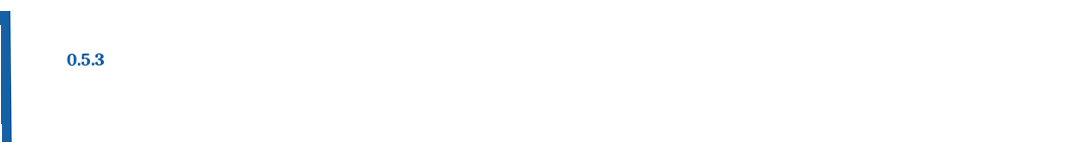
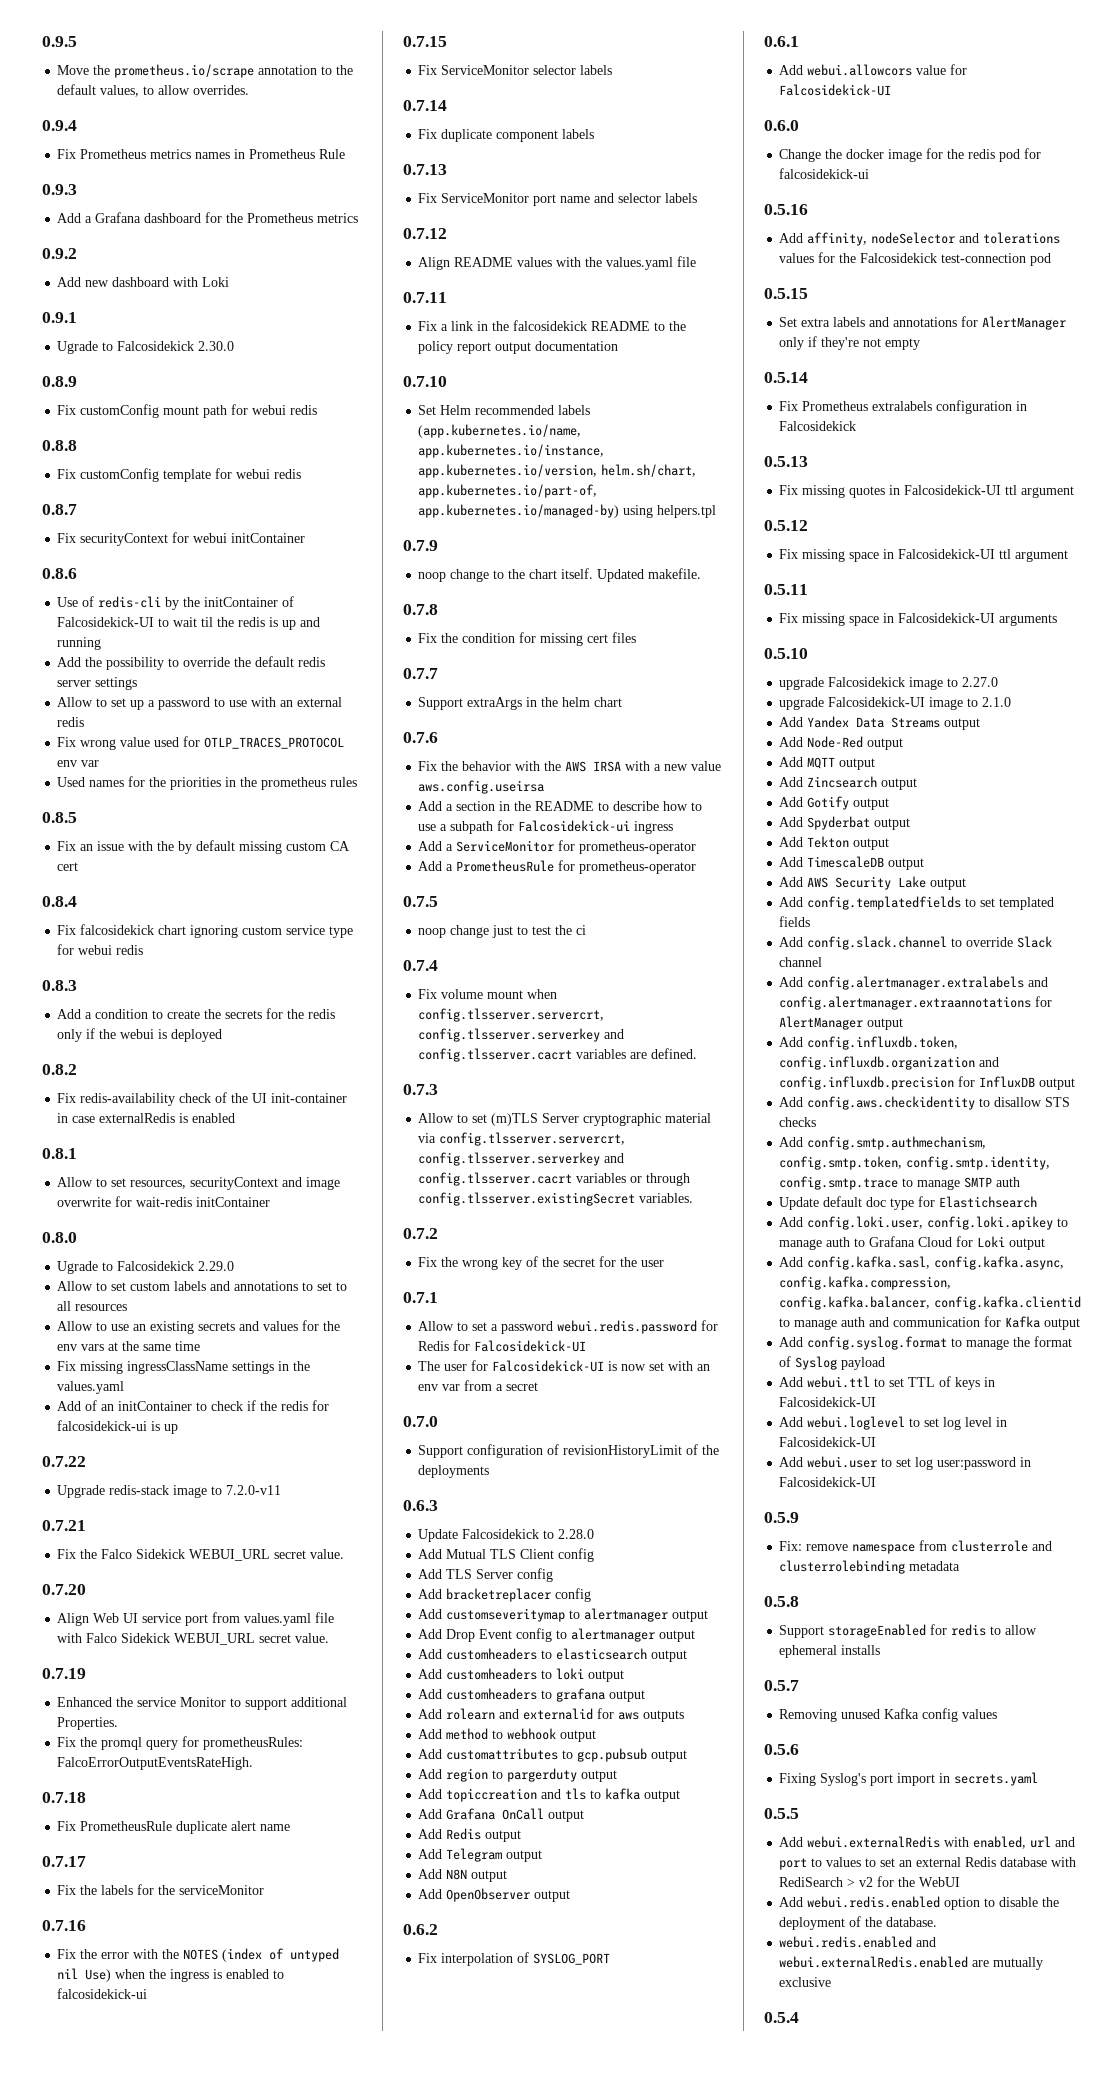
[66,53,105,66] 0.5.3 -> [42,36,77,47] [57,64,354,78] [57,84,250,97] [42,120,77,131] [57,149,346,159] [42,184,77,195] [57,212,359,223] [42,248,77,259] [57,277,230,287] [42,312,77,323] [57,341,235,354] [42,376,77,387] [57,404,318,418] [42,440,77,451] [57,468,302,482] [42,504,77,515] [57,532,306,546] [42,568,77,579] [57,596,295,610] [57,617,321,630] [57,637,102,650] [57,656,326,670] [57,677,138,690] [57,697,343,710] [57,717,85,727] [57,736,345,750] [57,760,100,767] [57,776,358,790] [42,812,77,823] [57,840,351,854] [57,862,79,871] [42,896,77,907] [57,924,354,938] [57,944,144,955] [42,980,77,991] [57,1008,336,1019] [57,1028,223,1042] [42,1064,77,1075] [57,1092,348,1106] [57,1113,236,1123] [42,1148,77,1159] [57,1177,341,1190] [57,1196,271,1207] [42,1232,77,1243] [57,1261,235,1274] [57,1281,348,1291] [57,1301,128,1311] [57,1320,341,1334] [57,1341,201,1351] [57,1361,311,1374] [57,1381,125,1394] [57,1400,330,1411] [57,1420,179,1434] [42,1456,86,1467] [57,1485,282,1498] [42,1520,86,1531] [57,1549,345,1561] [42,1584,86,1595] [57,1612,335,1626] [57,1633,330,1645] [42,1668,86,1679] [57,1697,348,1710] [57,1717,119,1730] [57,1736,304,1750] [57,1757,254,1770] [42,1792,86,1803] [57,1821,291,1834] [42,1856,86,1867] [57,1884,265,1895] [42,1920,86,1931] [57,1948,340,1962] [57,1968,285,1982] [57,1988,148,1999] [403,36,447,47] [418,65,613,75] [403,100,447,111] [418,129,595,142] [403,164,447,175] [418,193,698,206] [403,228,447,239] [418,256,697,270] [403,292,447,303] [418,320,687,331] [418,341,619,354] [403,376,447,387] [418,405,591,415] [418,424,582,438] [418,444,605,458] [418,464,697,478] [418,484,598,498] [418,504,717,518] [403,540,438,551] [418,568,702,582] [403,604,438,615] [418,632,637,646] [403,668,438,679] [418,697,623,710] [403,732,438,743] [418,761,722,772] [418,780,545,794] [418,801,703,811] [418,820,674,834] [418,840,697,854] [418,860,697,874] [403,896,438,907] [418,925,587,938] [403,960,438,971] [418,989,558,999] [418,1008,605,1022] [418,1028,625,1042] [418,1048,698,1062] [403,1084,438,1095] [418,1113,712,1126] [418,1132,626,1146] [418,1152,625,1166] [418,1172,691,1186] [418,1192,694,1206] [403,1228,438,1239] [418,1256,665,1270] [403,1292,438,1303] [418,1320,719,1334] [418,1340,587,1352] [418,1360,711,1372] [418,1380,539,1391] [403,1416,438,1427] [418,1444,720,1458] [418,1465,490,1478] [403,1500,438,1511] [418,1529,595,1542] [418,1548,595,1562] [418,1568,554,1582] [418,1588,592,1602] [418,1608,709,1622] [418,1628,696,1642] [418,1648,688,1662] [418,1668,625,1682] [418,1688,646,1702] [418,1708,685,1722] [418,1728,597,1742] [418,1748,688,1762] [418,1768,618,1782] [418,1788,681,1802] [418,1808,585,1822] [418,1828,522,1842] [418,1848,543,1862] [418,1869,508,1882] [418,1888,571,1902] [403,1924,438,1935] [418,1952,611,1966] [764,36,799,47] [779,64,968,76] [779,84,892,96] [764,120,799,131] [779,148,1042,162] [779,168,870,179] [764,204,808,215] [779,232,1061,246] [779,252,1052,266] [764,288,808,299] [779,316,1067,330] [779,336,921,350] [764,372,808,383] [779,400,1028,414] [779,421,857,431] [764,456,808,467] [779,485,1075,498] [764,520,808,531] [779,549,1069,562] [764,584,808,595] [779,613,1058,626] [764,648,808,659] [779,677,999,690] [779,697,1012,710] [779,716,981,730] [779,736,904,750] [779,757,876,770] [779,776,918,790] [779,796,890,810] [779,816,911,830] [779,836,890,850] [779,856,925,870] [779,876,967,890] [779,896,1055,910] [779,916,811,927] [779,936,1053,950] [779,957,823,967] [779,976,1049,990] [779,996,1053,1010] [779,1016,904,1030] [779,1036,959,1050] [779,1056,1000,1070] [779,1076,1076,1090] [779,1096,1071,1110] [779,1117,817,1127] [779,1136,987,1150] [779,1156,1051,1170] [779,1176,1021,1190] [779,1196,1038,1210] [779,1216,1069,1230] [779,1236,1046,1250] [779,1256,1065,1270] [779,1276,952,1290] [779,1296,1082,1310] [779,1316,1081,1330] [779,1336,1073,1350] [779,1356,886,1370] [779,1376,996,1390] [779,1397,877,1407] [779,1416,1008,1430] [779,1437,877,1447] [779,1456,1032,1470] [779,1477,877,1487] [764,1512,799,1523] [779,1540,1053,1554] [779,1560,961,1574] [764,1596,799,1607] [779,1624,1038,1638] [779,1645,881,1658] [764,1680,799,1691] [779,1708,998,1722] [764,1744,799,1755] [779,1772,1039,1786] [764,1808,799,1819] [779,1836,1076,1849] [779,1857,1077,1870] [779,1876,961,1887] [779,1896,1060,1910] [779,1916,938,1930] [779,1936,937,1948] [779,1956,1044,1970] [779,1977,832,1987] [764,2012,799,2023] 0.9.5 // Move the prometheus.io/scrape annotation to the default values, to allow overrides. // 0.9.4 // Fix Prometheus metrics names in Prometheus Rule // 0.9.3 // Add a Grafana dashboard for the Prometheus metrics // 0.9.2 // Add new dashboard with Loki // 0.9.1 // Ugrade to Falcosidekick 2.30.0 // 0.8.9 // Fix customConfig mount path for webui redis // 0.8.8 // Fix customConfig template for webui redis // 0.8.7 // Fix securityContext for webui initContainer // 0.8.6 // Use of redis-cli by the initContainer of Falcosidekick-UI to wait til the redis is up and running // Add the possibility to override the default redis server settings // Allow to set up a password to use with an external redis // Fix wrong value used for OTLP_TRACES_PROTOCOL env var // Used names for the priorities in the prometheus rules // 0.8.5 // Fix an issue with the by default missing custom CA cert // 0.8.4 // Fix falcosidekick chart ignoring custom service type for webui redis // 0.8.3 // Add a condition to create the secrets for the redis only if the webui is deployed // 0.8.2 // Fix redis-availability check of the UI init-container in case externalRedis is enabled // 0.8.1 // Allow to set resources, securityContext and image overwrite for wait-redis initContainer // 0.8.0 // Ugrade to Falcosidekick 2.29.0 // Allow to set custom labels and annotations to set to all resources // Allow to use an existing secrets and values for the env vars at the same time // Fix missing ingressClassName settings in the values.yaml // Add of an initContainer to check if the redis for falcosidekick-ui is up // 0.7.22 // Upgrade redis-stack image to 7.2.0-v11 // 0.7.21 // Fix the Falco Sidekick WEBUI_URL secret value. // 0.7.20 // Align Web UI service port from values.yaml file with Falco Sidekick WEBUI_URL secret value. // 0.7.19 // Enhanced the service Monitor to support additional Properties. // Fix the promql query for prometheusRules: FalcoErrorOutputEventsRateHigh. // 0.7.18 // Fix PrometheusRule duplicate alert name // 0.7.17 // Fix the labels for the serviceMonitor // 0.7.16 // Fix the error with the NOTES (index of untyped nil Use) when the ingress is enabled to falcosidekick-ui // 0.7.15 // Fix ServiceMonitor selector labels // 0.7.14 // Fix duplicate component labels // 0.7.13 // Fix ServiceMonitor port name and selector labels // 0.7.12 // Align README values with the values.yaml file // 0.7.11 // Fix a link in the falcosidekick README to the policy report output documentation // 0.7.10 // Set Helm recommended labels (app.kubernetes.io/name, app.kubernetes.io/instance, app.kubernetes.io/version, helm.sh/chart, app.kubernetes.io/part-of, app.kubernetes.io/managed-by) using helpers.tpl // 0.7.9 // noop change to the chart itself. Updated makefile. // 0.7.8 // Fix the condition for missing cert files // 0.7.7 // Support extraArgs in the helm chart // 0.7.6 // Fix the behavior with the AWS IRSA with a new value aws.config.useirsa // Add a section in the README to describe how to use a subpath for Falcosidekick-ui ingress // Add a ServiceMonitor for prometheus-operator // Add a PrometheusRule for prometheus-operator // 0.7.5 // noop change just to test the ci // 0.7.4 // Fix volume mount when config.tlsserver.servercrt, config.tlsserver.serverkey and config.tlsserver.cacrt variables are defined. // 0.7.3 // Allow to set (m)TLS Server cryptographic material via config.tlsserver.servercrt, config.tlsserver.serverkey and config.tlsserver.cacrt variables or through config.tlsserver.existingSecret variables. // 0.7.2 // Fix the wrong key of the secret for the user // 0.7.1 // Allow to set a password webui.redis.password for Redis for Falcosidekick-UI // The user for Falcosidekick-UI is now set with an env var from a secret // 0.7.0 // Support configuration of revisionHistoryLimit of the deployments // 0.6.3 // Update Falcosidekick to 2.28.0 // Add Mutual TLS Client config // Add TLS Server config // Add bracketreplacer config // Add customseveritymap to alertmanager output // Add Drop Event config to alertmanager output // Add customheaders to elasticsearch output // Add customheaders to loki output // Add customheaders to grafana output // Add rolearn and externalid for aws outputs // Add method to webhook output // Add customattributes to gcp.pubsub output // Add region to pargerduty output // Add topiccreation and tls to kafka output // Add Grafana OnCall output // Add Redis output // Add Telegram output // Add N8N output // Add OpenObserver output // 0.6.2 // Fix interpolation of SYSLOG_PORT // 0.6.1 // Add webui.allowcors value for Falcosidekick-UI // 0.6.0 // Change the docker image for the redis pod for falcosidekick-ui // 0.5.16 // Add affinity, nodeSelector and tolerations values for the Falcosidekick test-connection pod // 0.5.15 // Set extra labels and annotations for AlertManager only if they're not empty // 0.5.14 // Fix Prometheus extralabels configuration in Falcosidekick // 0.5.13 // Fix missing quotes in Falcosidekick-UI ttl argument // 0.5.12 // Fix missing space in Falcosidekick-UI ttl argument // 0.5.11 // Fix missing space in Falcosidekick-UI arguments // 0.5.10 // upgrade Falcosidekick image to 2.27.0 // upgrade Falcosidekick-UI image to 2.1.0 // Add Yandex Data Streams output // Add Node-Red output // Add MQTT output // Add Zincsearch output // Add Gotify output // Add Spyderbat output // Add Tekton output // Add TimescaleDB output // Add AWS Security Lake output // Add config.templatedfields to set templated fields // Add config.slack.channel to override Slack channel // Add config.alertmanager.extralabels and config.alertmanager.extraannotations for AlertManager output // Add config.influxdb.token, config.influxdb.organization and config.influxdb.precision for InfluxDB output // Add config.aws.checkidentity to disallow STS checks // Add config.smtp.authmechanism, config.smtp.token, config.smtp.identity, config.smtp.trace to manage SMTP auth // Update default doc type for Elastichsearch // Add config.loki.user, config.loki.apikey to manage auth to Grafana Cloud for Loki output // Add config.kafka.sasl, config.kafka.async, config.kafka.compression, config.kafka.balancer, config.kafka.clientid to manage auth and communication for Kafka output // Add config.syslog.format to manage the format of Syslog payload // Add webui.ttl to set TTL of keys in Falcosidekick-UI // Add webui.loglevel to set log level in Falcosidekick-UI // Add webui.user to set log user:password in Falcosidekick-UI // 0.5.9 // Fix: remove namespace from clusterrole and clusterrolebinding metadata // 0.5.8 // Support storageEnabled for redis to allow ephemeral installs // 0.5.7 // Removing unused Kafka config values // 0.5.6 // Fixing Syslog's port import in secrets.yaml // 0.5.5 // Add webui.externalRedis with enabled, url and port to values to set an external Redis database with RediSearch > v2 for the WebUI // Add webui.redis.enabled option to disable the deployment of the database. // webui.redis.enabled and webui.externalRedis.enabled are mutually exclusive // 0.5.4

